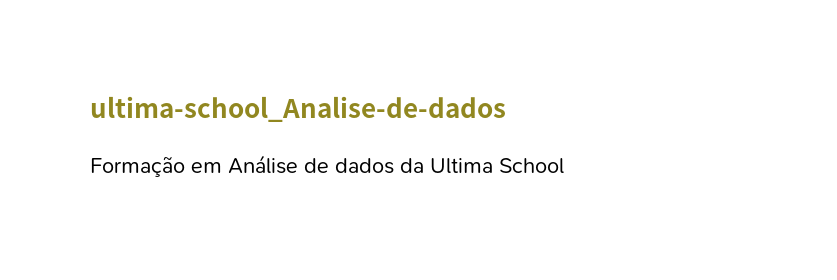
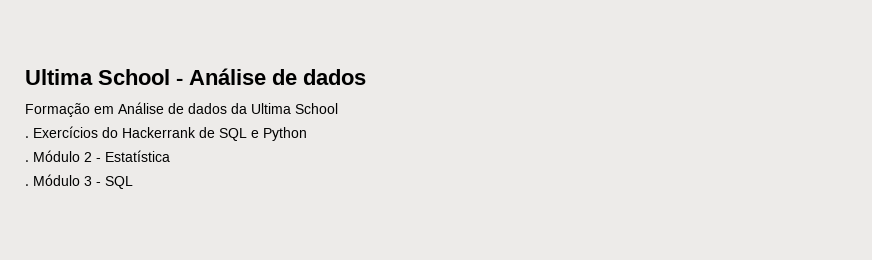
[90,96,506,122] ultima-school_Analise-de-dados -> [25,68,366,85] Ultima School - Análise de dados
(564, 166) none -> [25,126,307,141] [25,150,170,162] [25,174,133,189] // . Exercícios do Hackerrank de SQL e Python // . Módulo 2 - Estatística // . Módulo 3 - SQL

